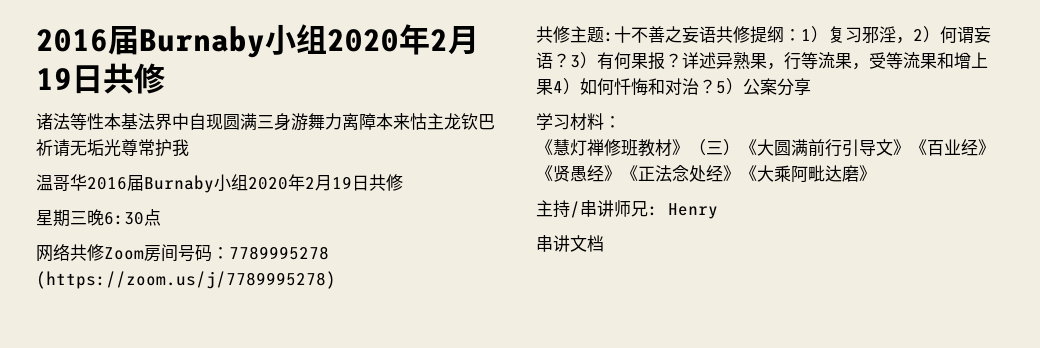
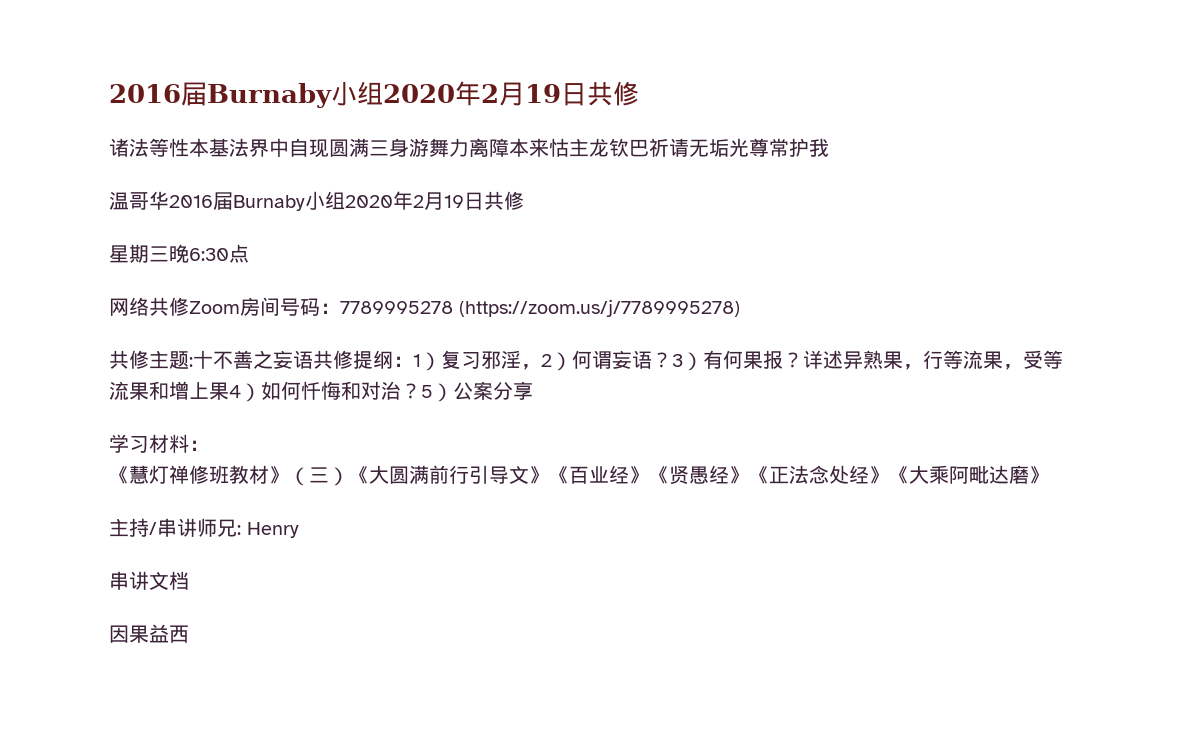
(604, 243) none -> [109,624,189,643] // 因果益西

